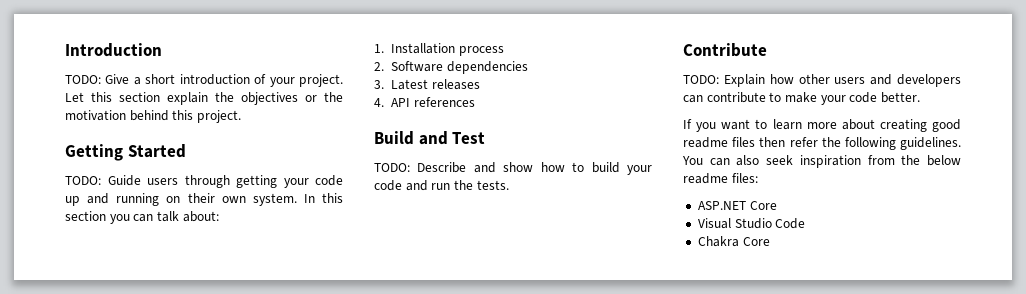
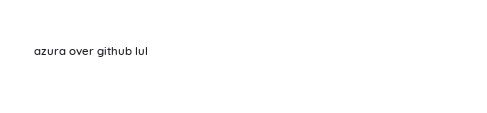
[65,43,162,57] [65,74,344,87] [65,92,343,105] [65,110,241,123] [65,144,186,161] [65,175,343,188] [65,193,343,206] [65,211,219,224] [374,43,504,56] [374,61,528,74] [374,79,480,90] [374,97,475,107] [374,131,486,145] [374,162,652,175] [374,180,509,191] [683,43,767,57] [683,74,961,87] [683,92,920,105] [683,119,961,132] [683,137,961,150] [682,155,961,168] [683,173,758,184] [697,201,777,210] [697,218,806,229] [697,236,770,247] Introduction // TODO: Give a short introduction of your project. Let this section explain the objectives or the motivation behind this project. // Getting Started // TODO: Guide users through getting your code up and running on their own system. In this section you can talk about: // 1. Installation process // 2. Software dependencies // 3. Latest releases // 4. API references // Build and Test // TODO: Describe and show how to build your code and run the tests. // Contribute // TODO: Explain how other users and developers can contribute to make your code better. // If you want to learn more about creating good readme files then refer the following guidelines. You can also seek inspiration from the below readme files: // ASP.NET Core // Visual Studio Code // Chakra Core -> [34,47,149,57] azura over github lul

